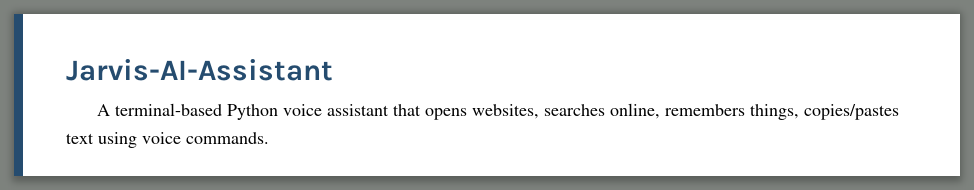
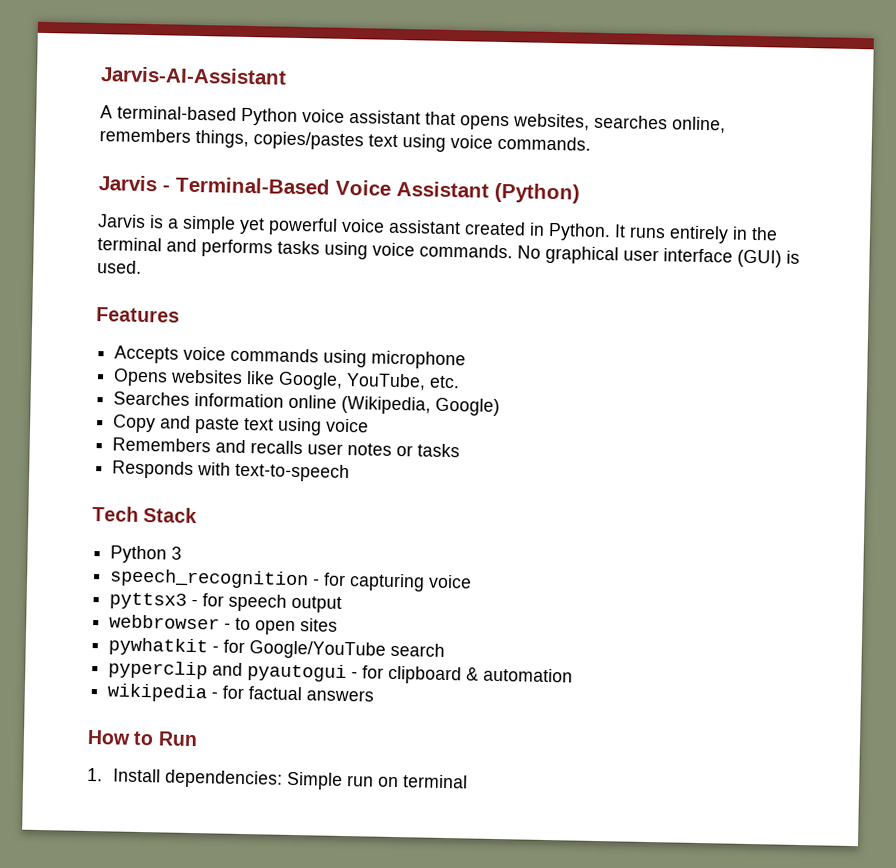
(269, 138) none -> [98,175,580,204] [98,214,778,244] [97,237,800,268] [97,260,142,274] [96,307,180,323] [114,345,467,370] [113,368,461,391] [113,391,501,417] [112,414,370,436] [112,437,461,458] [112,460,351,483] [92,506,198,524] [110,545,183,564] [109,568,473,592] [109,592,343,613] [109,614,339,636] [108,637,446,660] [108,660,574,685] [107,683,375,703] [87,729,198,747] [87,767,468,790] // Jarvis - Terminal-Based Voice Assistant (Python) // Jarvis is a simple yet powerful voice assistant created in Python. It runs entirely in the terminal and performs tasks using voice commands. No graphical user interface (GUI) is used. // Features // Accepts voice commands using microphone // Opens websites like Google, YouTube, etc. // Searches information online (Wikipedia, Google) // Copy and paste text using voice // Remembers and recalls user notes or tasks // Responds with text-to-speech // Tech Stack // Python 3 // speech_recognition - for capturing voice // pyttsx3 - for speech output // webbrowser - to open sites // pywhatkit - for Google/YouTube search // pyperclip and pyautogui - for clipboard & automation // wikipedia - for factual answers // How to Run // 1. Install dependencies: Simple run on terminal

